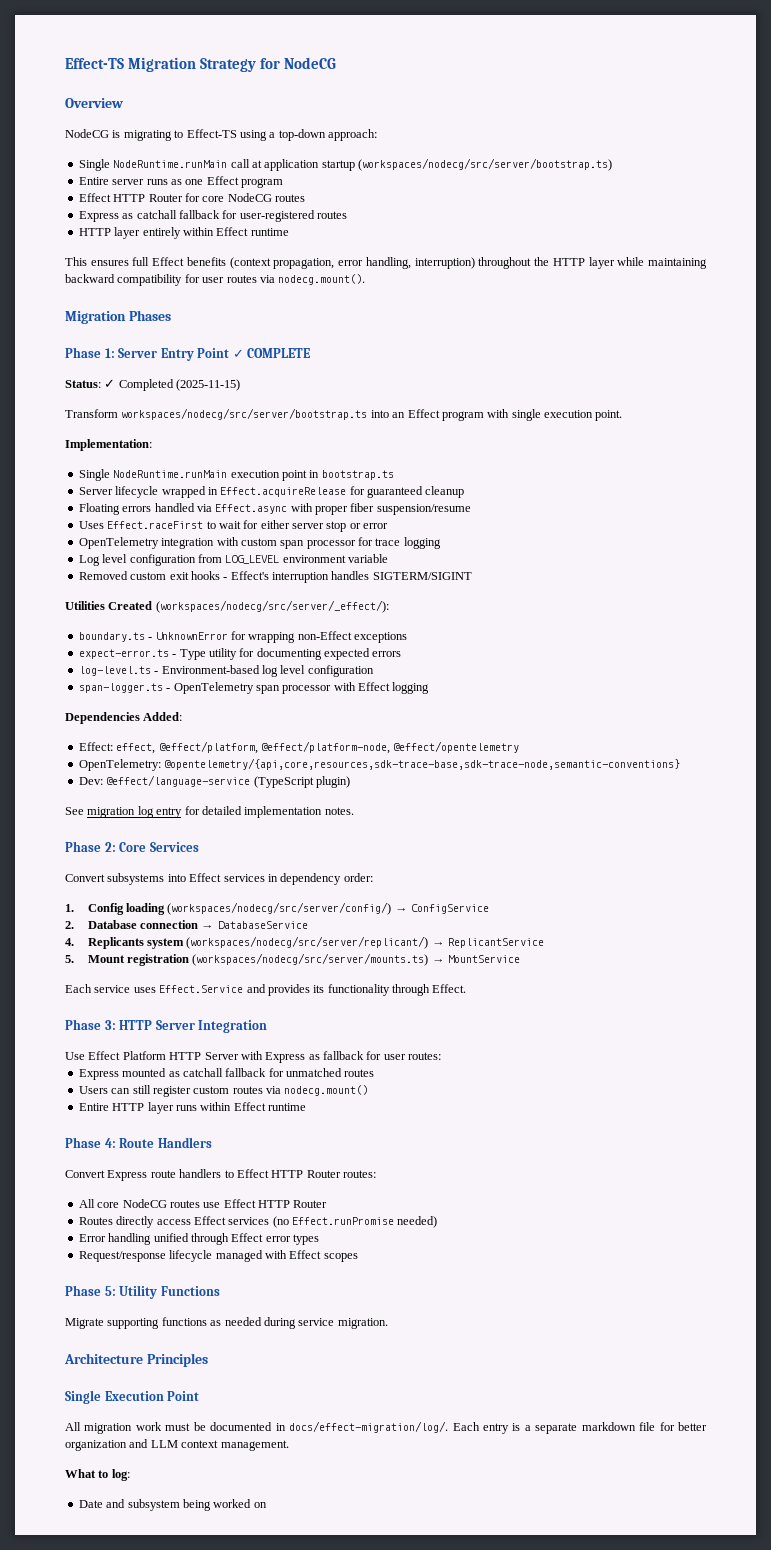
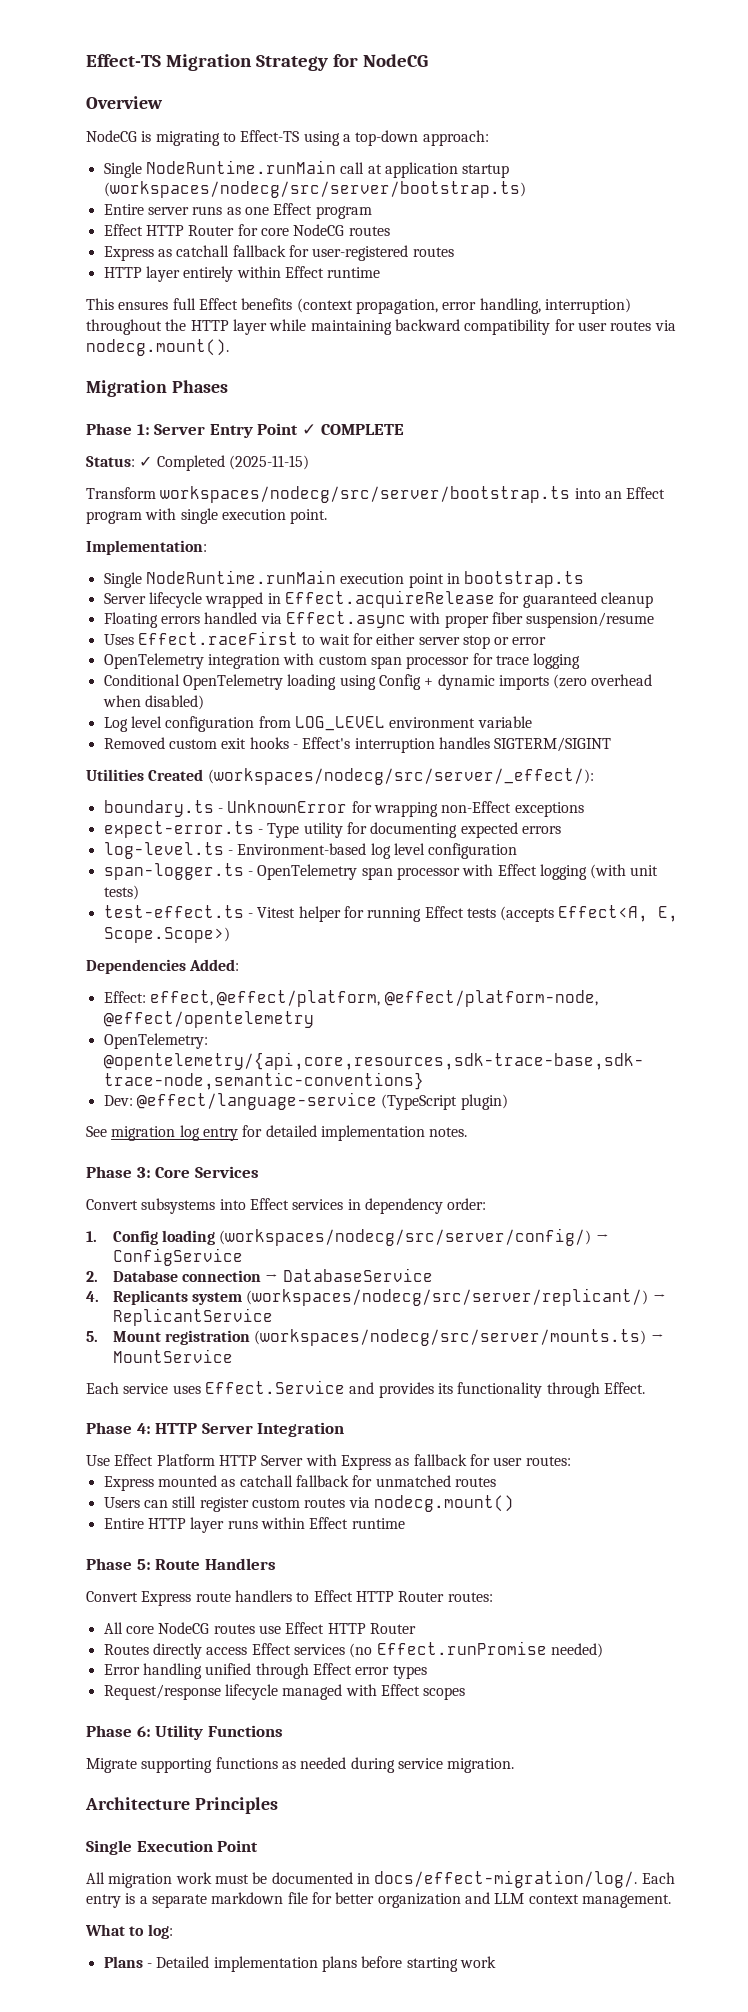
(441, 543) none -> [103,674,653,690] [102,695,204,710] // Conditional OpenTelemetry loading using Config + dynamic imports (zero overhead when disabled)
(430, 688) none -> [590,864,659,879] [103,885,139,900] [103,905,679,922] [103,927,230,943] (with unit tests) // test-effect.ts - Vitest helper for running Effect tests (accepts Effect<A, E, Scope.Scope>)
[104,842,116,852] 2: -> [136,1167,151,1178] 3:
[104,1020,116,1030] 3: -> [136,1423,151,1434] 4:
[104,1138,116,1148] 4: -> [136,1559,151,1570] 5:
[104,1286,116,1296] 5: -> [136,1726,151,1737] 6:
[78,1499,267,1511] Date and subsystem being worked on -> [103,1956,496,1972] Plans - Detailed implementation plans before starting work

